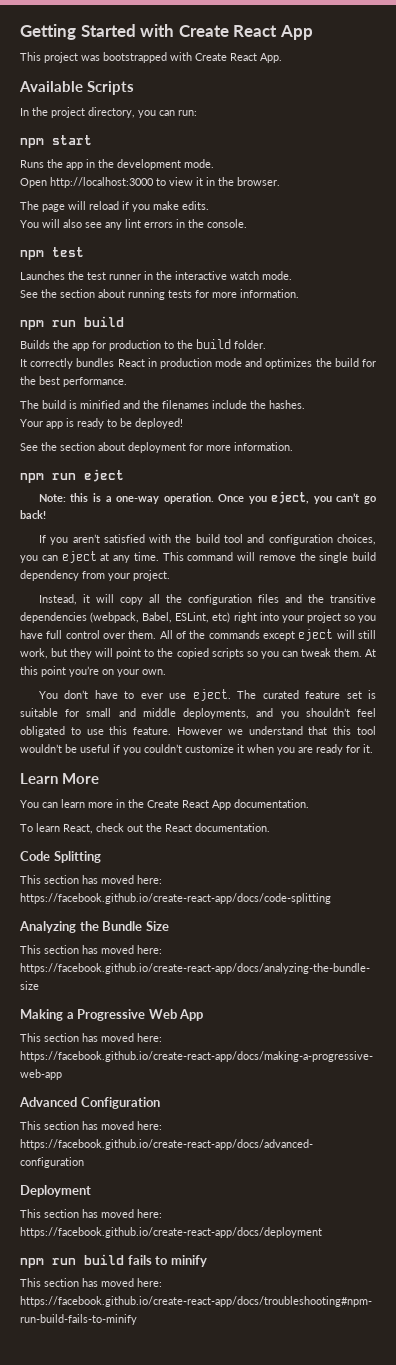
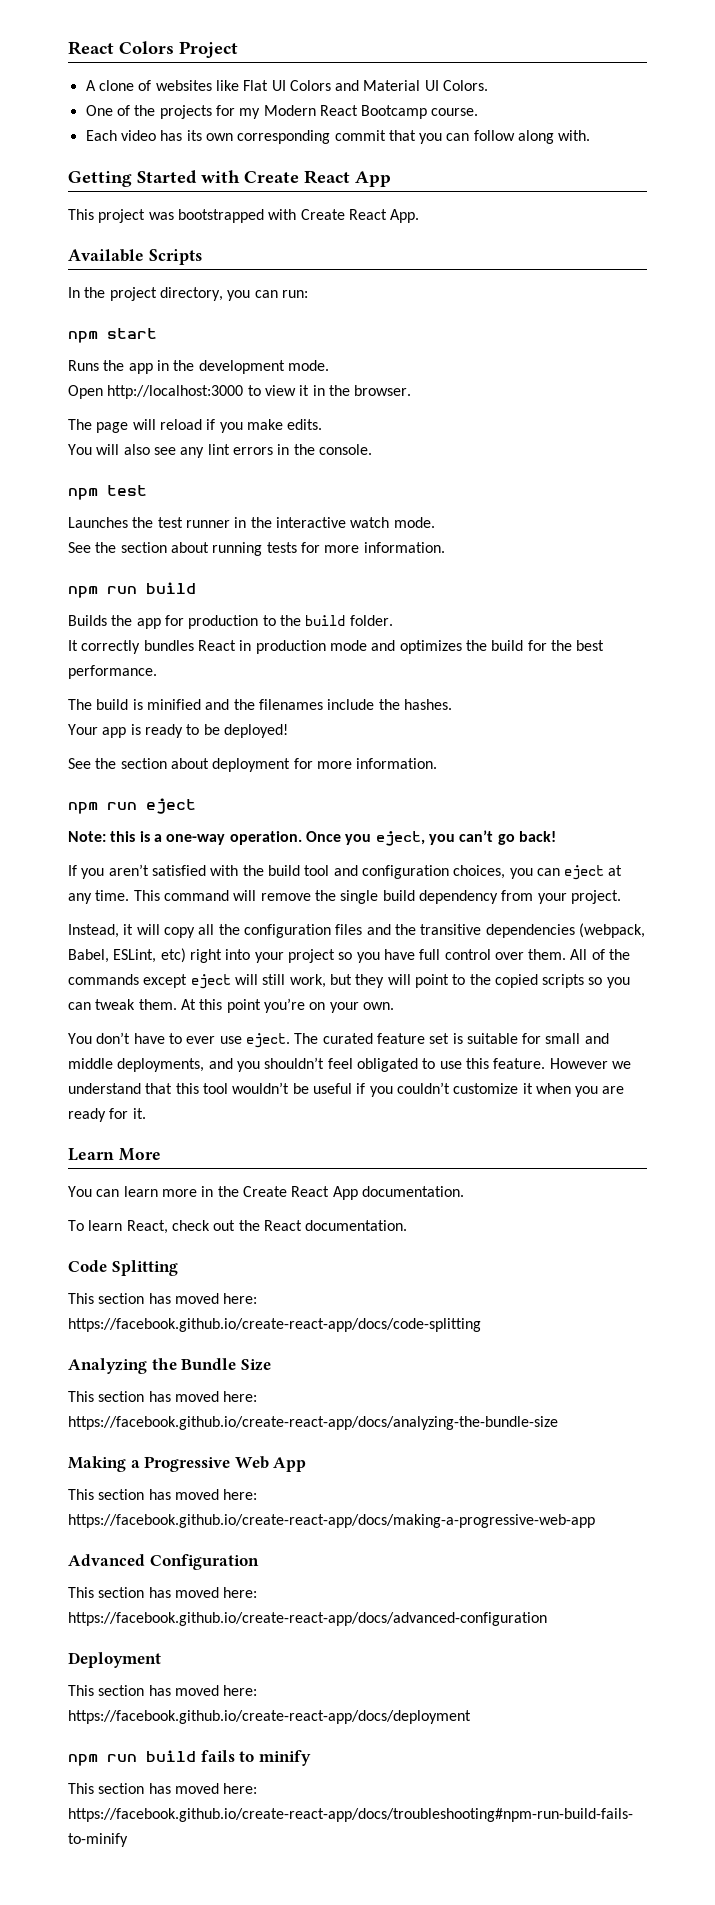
(20, 32) none -> [68,41,238,58] [85,80,489,91] [85,105,479,119] [85,130,591,144] React Colors Project // A clone of websites like Flat UI Colors and Material UI Colors. // One of the projects for my Modern React Bootcamp course. // Each video has its own corresponding commit that you can follow along with. //

